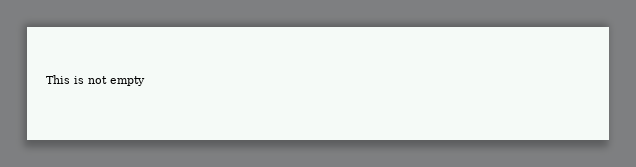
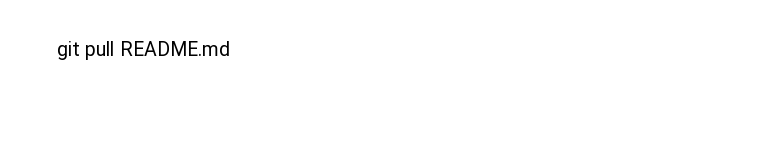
[46,75,145,86] This is not empty -> [57,41,230,60] git pull README.md

